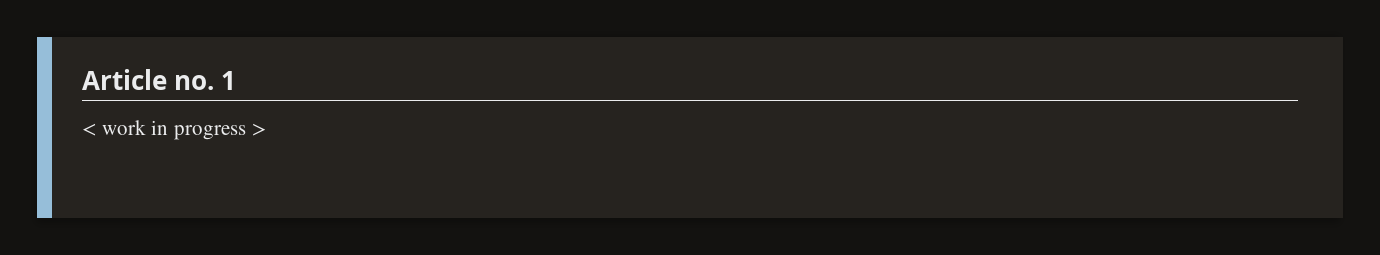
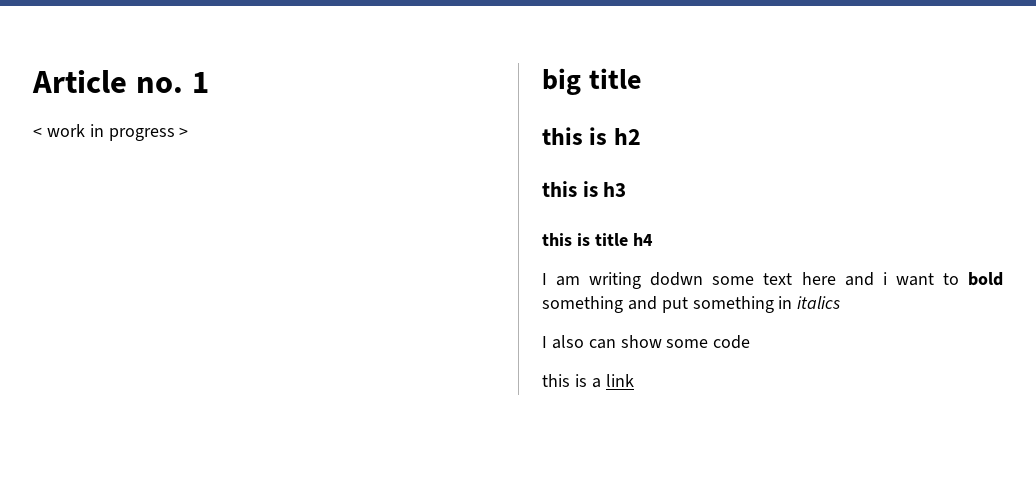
(266, 129) none -> [542,68,642,95] [542,127,641,145] [542,181,627,197] [542,233,653,246] [542,272,1004,289] [542,296,841,313] [542,335,751,349] [542,374,634,388] // big title // this is h2 // this is h3 // this is title h4 // I am writing dodwn some text here and i want to bold something and put something in italics // I also can show some code // this is a link

